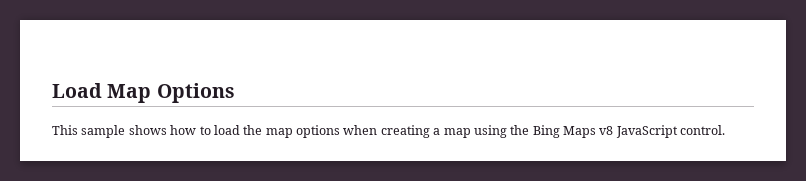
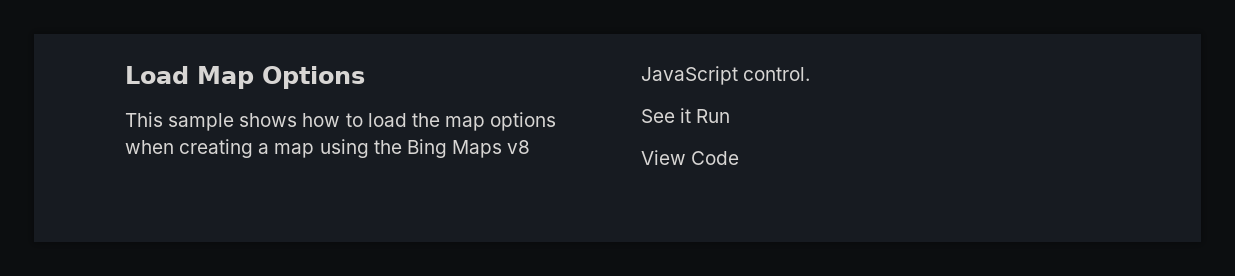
(726, 130) none -> [641,108,731,123] [641,150,740,165] // See it Run // View Code

